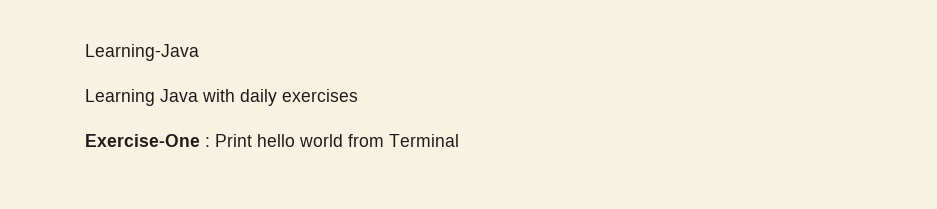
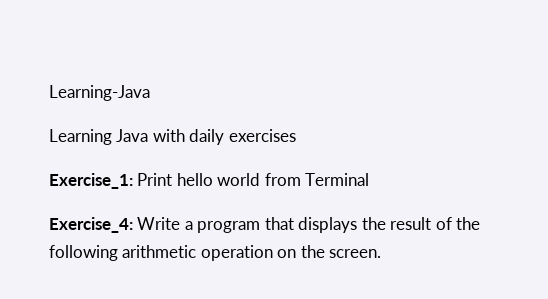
[85,134,210,147] Exercise-One : -> [49,173,133,189] Exercise_1:
(459, 140) none -> [49,217,481,233] [49,245,382,261] // Exercise_4: Write a program that displays the result of the following arithmetic operation on the screen.

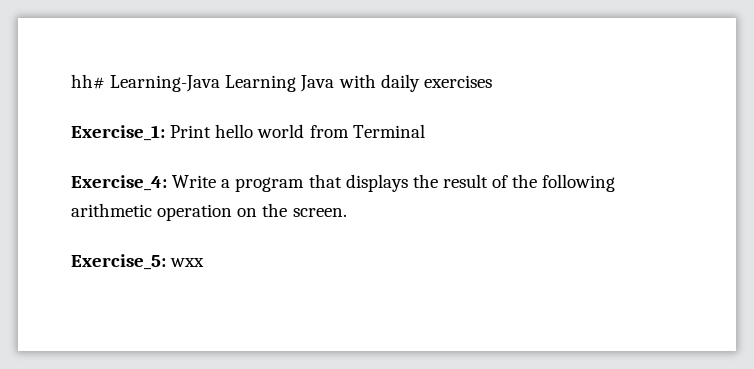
(49, 93) none -> [71,74,105,89] hh#
(150, 93) // -> (221, 83) none
(382, 253) none -> [71,254,205,270] // Exercise_5: wxx

